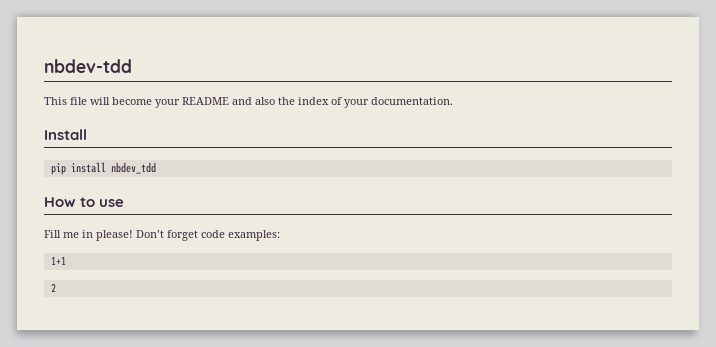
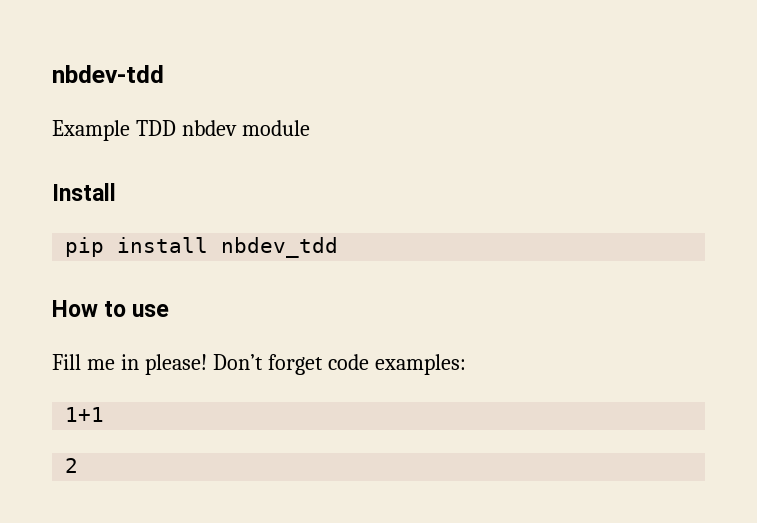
[44,97,453,108] This file will become your README and also the index of your documentation. -> [52,120,310,141] Example TDD nbdev module

